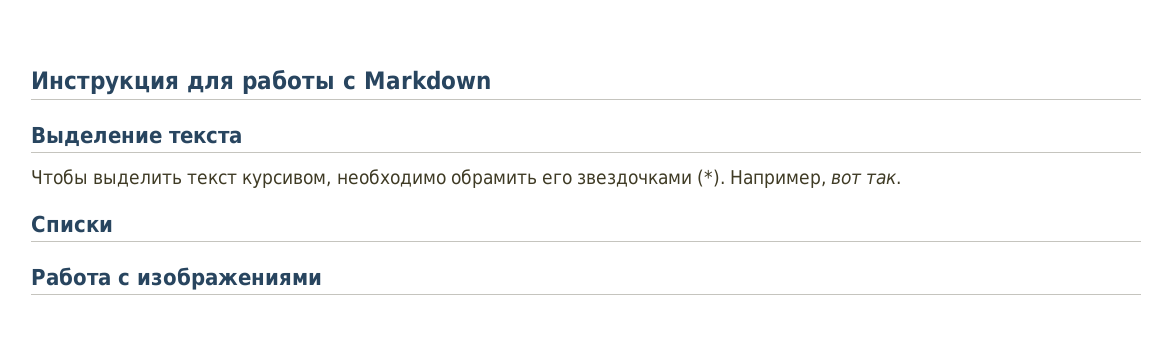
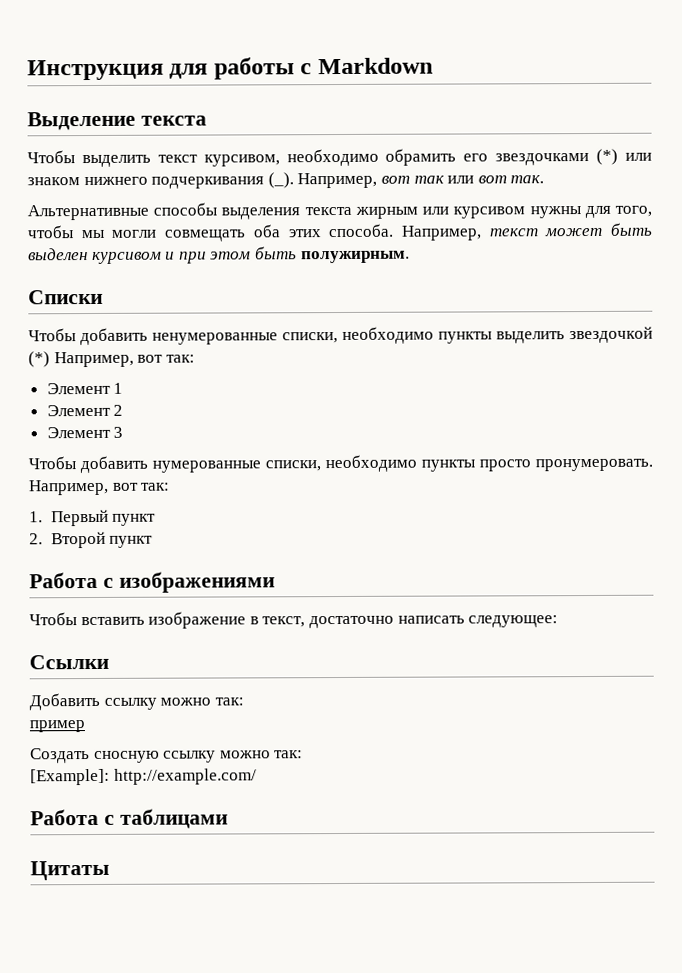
[697,169,902,188] [31,215,113,233] [31,267,322,290] (*). Например, вот так. // Списки // Работа с изображениями -> [596,148,652,165] [27,172,545,189] [27,202,652,221] [27,222,652,242] [28,246,410,265] [28,289,103,305] [28,326,653,346] [28,351,195,368] [46,382,124,395] [46,404,124,417] [46,426,124,439] [28,454,653,474] [28,479,171,496] [29,509,157,527] [29,531,154,549] [29,571,275,593] [29,611,559,629] [29,654,109,670] [29,692,244,711] [29,720,85,733] [30,748,304,764] [30,768,257,786] [30,808,228,829] [30,860,110,881] (*) или знаком нижнего подчеркивания (_). Например, вот так или вот так. // Альтернативные способы выделения текста жирным или курсивом нужны для того, чтобы мы могли совмещать оба этих способа. Например, текст может быть выделен курсивом и при этом быть полужирным. // Списки // Чтобы добавить ненумерованные списки, необходимо пункты выделить звездочкой (*) Например, вот так: // Элемент 1 // Элемент 2 // Элемент 3 // Чтобы добавить нумерованные списки, необходимо пункты просто пронумеровать. Например, вот так: // 1. Первый пункт // 2. Второй пункт // Работа с изображениями // Чтобы вставить изображение в текст, достаточно написать следующее: // Ссылки // Добавить ссылку можно так: // пример // Создать сносную ссылку можно так: // [Example]: http://example.com/ // Работа с таблицами // Цитаты

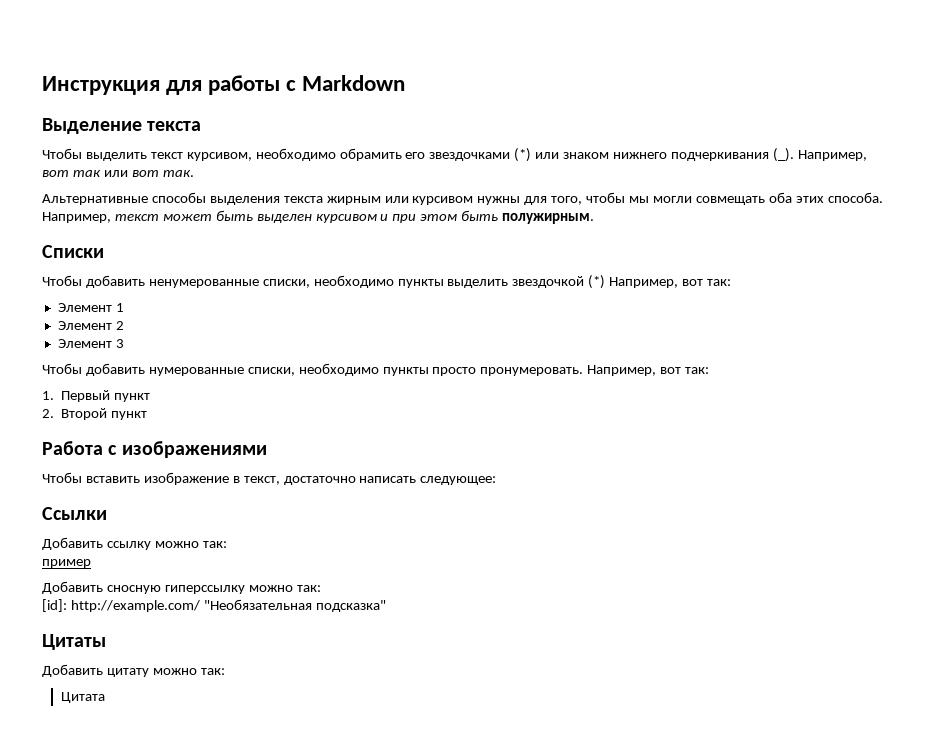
[30,748,304,764] [30,768,110,786] Создать сносную ссылку можно так: // [Example]: -> [42,581,321,594] [42,599,67,612] Добавить сносную гиперссылку можно так: // [id]:
[30,808,228,829] [30,860,110,881] // Работа с таблицами // Цитаты -> [203,599,386,612] [42,634,106,650] [42,664,225,677] [61,692,106,703] "Необязательная подсказка" // Цитаты // Добавить цитату можно так: // Цитата

